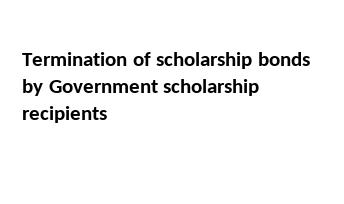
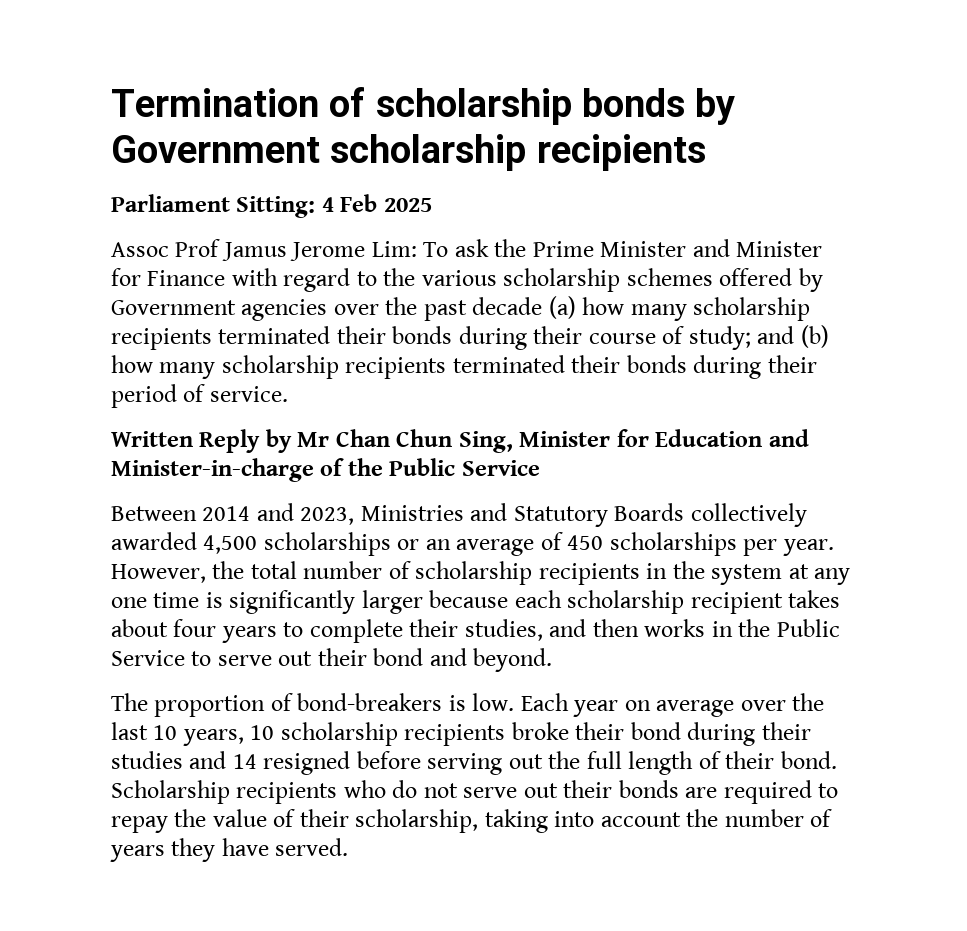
(107, 114) none -> [111,194,432,218] [111,239,823,261] [111,268,823,292] [111,296,811,321] [111,325,829,350] [111,355,817,379] [111,384,288,408] [111,429,809,453] [111,458,540,482] [111,503,807,527] [111,532,834,556] [111,561,851,585] [111,590,841,614] [111,619,840,643] [111,648,553,672] [111,693,825,717] [111,722,811,746] [111,751,837,775] [111,780,839,804] [111,809,833,833] [110,838,349,862] // Parliament Sitting: 4 Feb 2025 // Assoc Prof Jamus Jerome Lim: To ask the Prime Minister and Minister for Finance with regard to the various scholarship schemes offered by Government agencies over the past decade (a) how many scholarship recipients terminated their bonds during their course of study; and (b) how many scholarship recipients terminated their bonds during their period of service. // Written Reply by Mr Chan Chun Sing, Minister for Education and Minister-in-charge of the Public Service // Between 2014 and 2023, Ministries and Statutory Boards collectively awarded 4,500 scholarships or an average of 450 scholarships per year. However, the total number of scholarship recipients in the system at any one time is significantly larger because each scholarship recipient takes about four years to complete their studies, and then works in the Public Service to serve out their bond and beyond. // The proportion of bond-breakers is low. Each year on average over the last 10 years, 10 scholarship recipients broke their bond during their studies and 14 resigned before serving out the full length of their bond. Scholarship recipients who do not serve out their bonds are required to repay the value of their scholarship, taking into account the number of years they have served.

